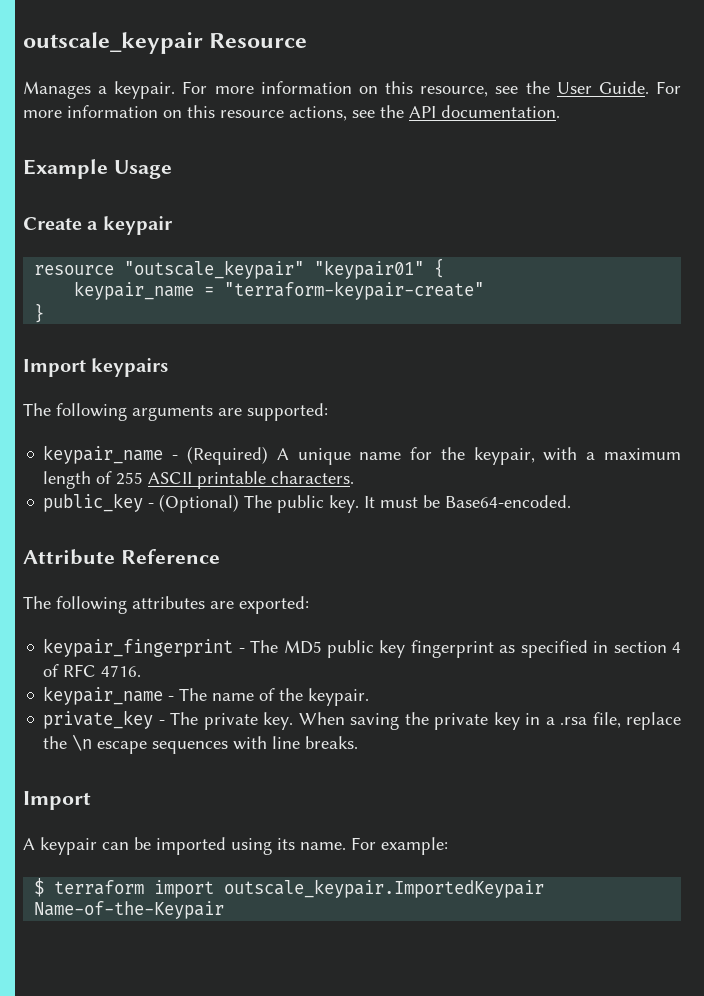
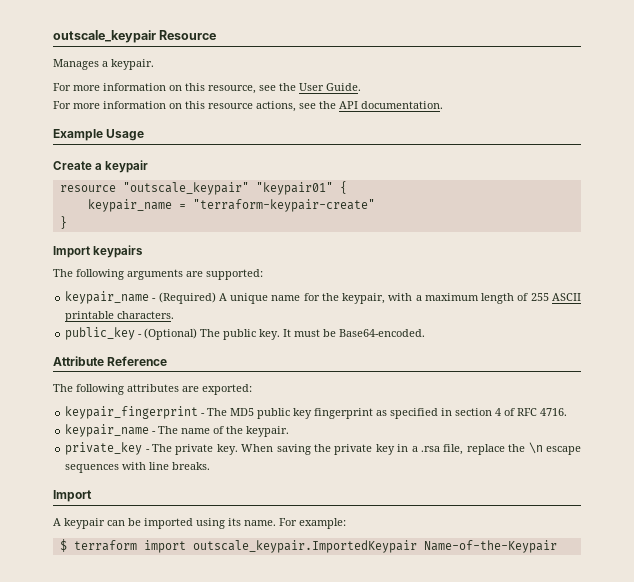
(176, 90) none -> (154, 64) //
(649, 87) none -> (361, 87) //

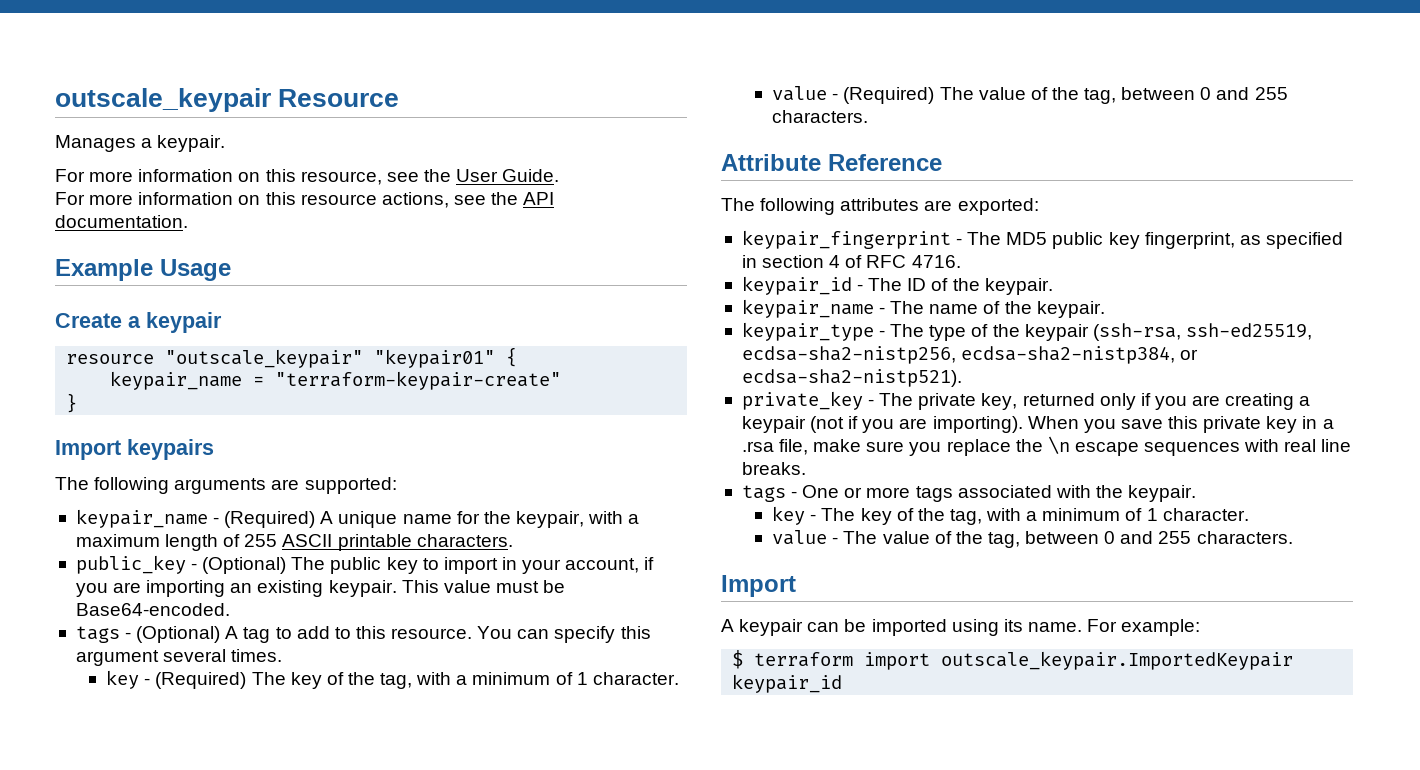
[259,329,426,340] key. It must be Base64-encoded. -> [386,557,655,574] [75,580,566,597] [75,603,230,616] [75,626,651,643] [75,649,283,666] [106,670,679,689] [772,86,1288,104] [772,110,869,123] key to import in your account, if you are importing an existing keypair. This value must be Base64-encoded. // tags - (Optional) A tag to add to this resource. You can specify this argument several times. // key - (Required) The key of the tag, with a minimum of 1 character. // value - (Required) The value of the tag, between 0 and 255 characters.
[314,408,374,419] fingerprint -> [1144,232,1235,249] fingerprint,
(568, 412) none -> [741,276,1053,295] // keypair_id - The ID of the keypair.
[65,442,331,455] private_key - The private key. When saving the -> [741,322,1312,341] [741,346,1199,364] [741,369,962,387] [741,391,1311,410] [741,416,1199,433] keypair_type - The type of the keypair (ssh-rsa, ssh-ed25519, ecdsa-sha2-nistp256, ecdsa-sha2-nistp384, or ecdsa-sha2-nistp521). // private_key - The private key, returned only if you are creating a keypair (not if you are importing). When you save this
(464, 449) none -> [813,439,942,456] make sure you
(147, 466) none -> [1284,439,1317,452] real
(211, 466) none -> [741,485,1197,502] [772,506,1249,525] [772,530,1293,548] // tags - One or more tags associated with the keypair. // key - The key of the tag, with a minimum of 1 character. // value - The value of the tag, between 0 and 255 characters.
[423,540,557,553] Name-of-the-Keypair -> [732,674,843,693] keypair_id

